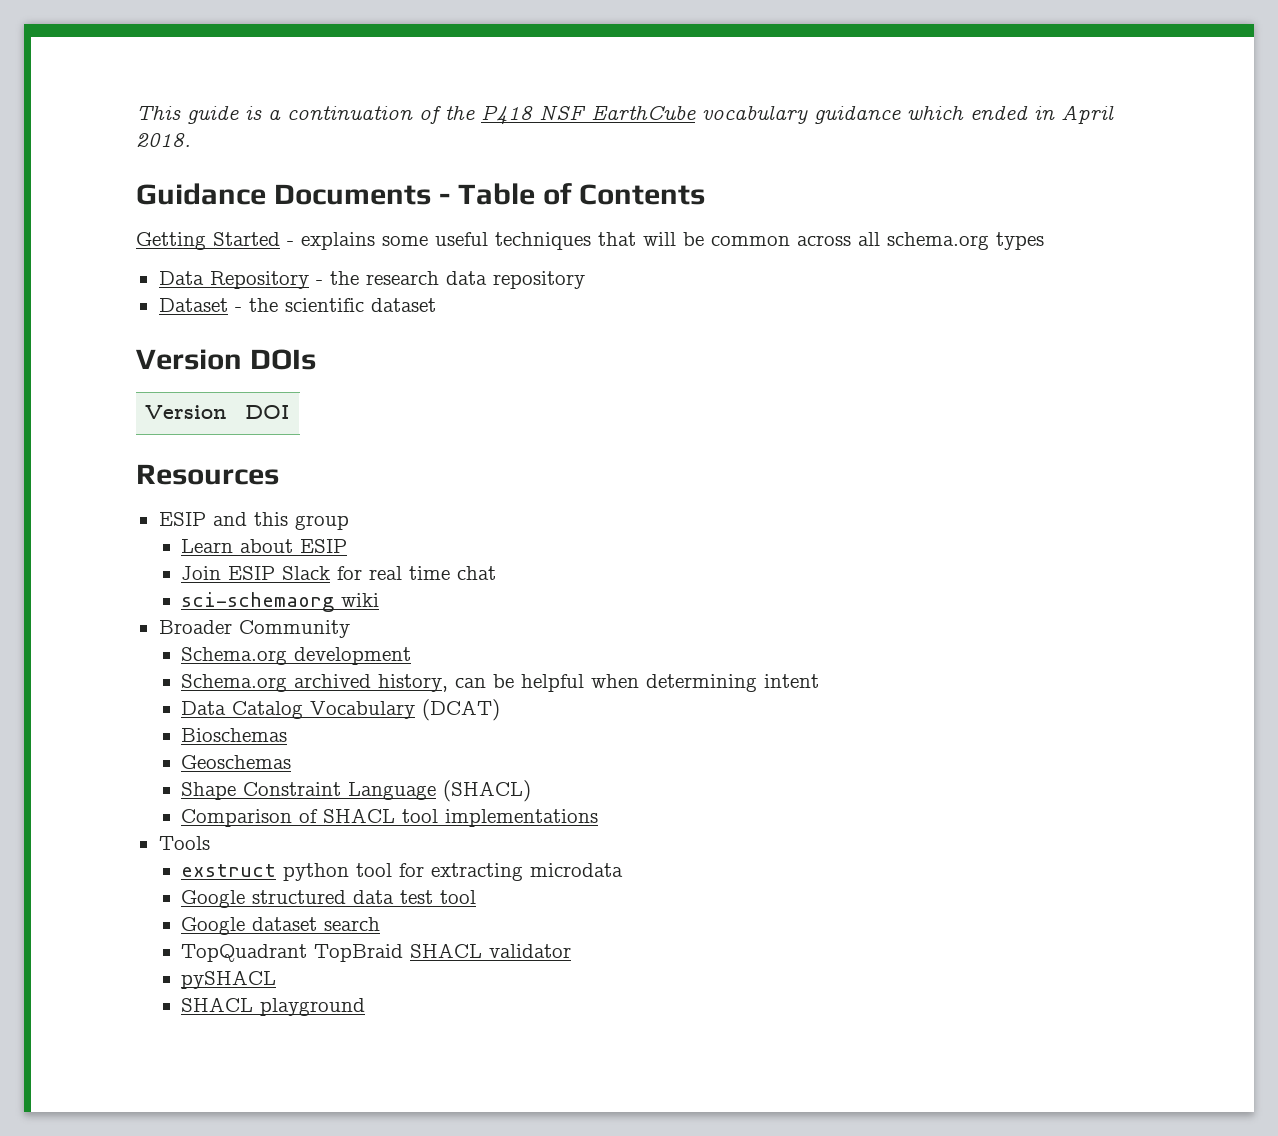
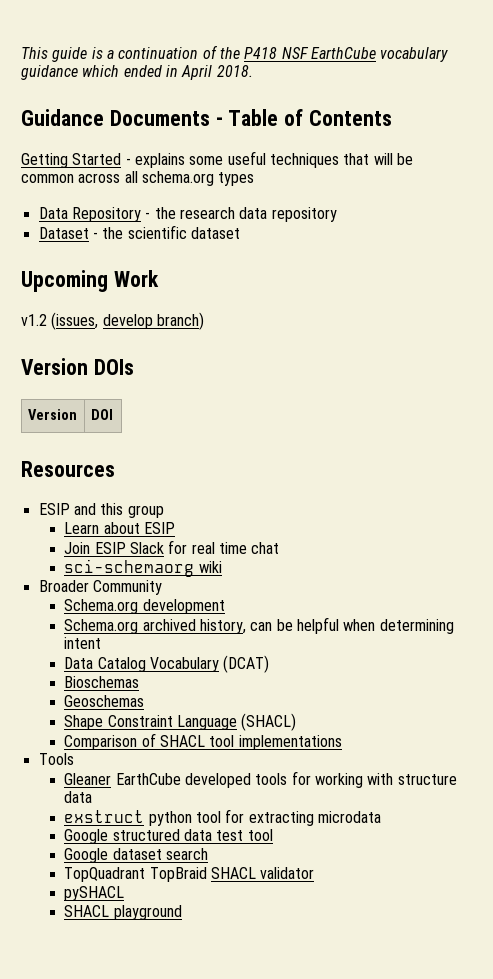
(436, 305) none -> [21,270,159,292] [21,312,204,330] // Upcoming Work // v1.2 (issues, develop branch)
(210, 843) none -> [64,771,457,788] [64,791,93,803] // Gleaner EarthCube developed tools for working with structure data

